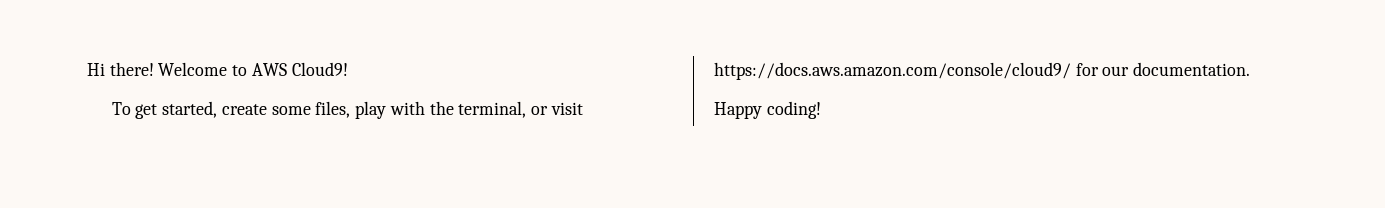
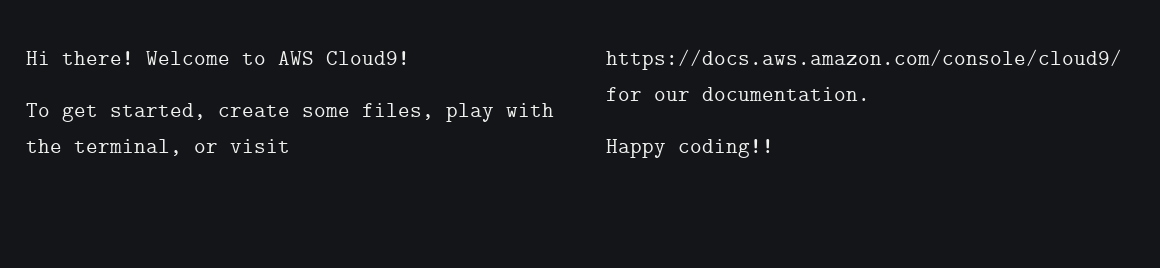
[766,101,821,119] coding! -> [678,139,774,158] coding!!

